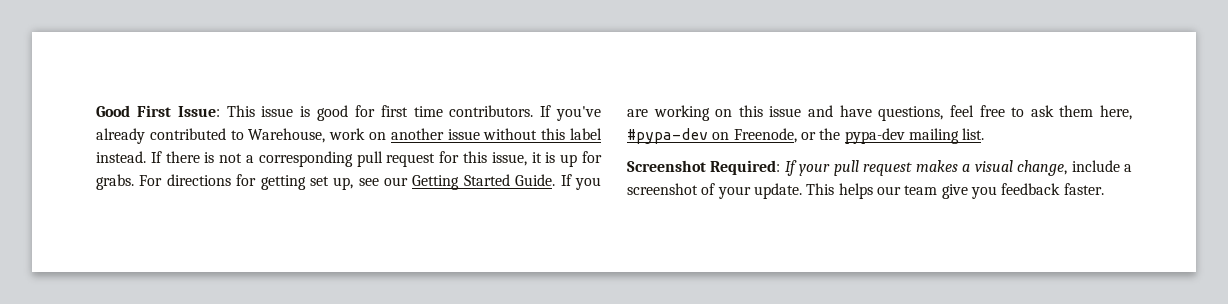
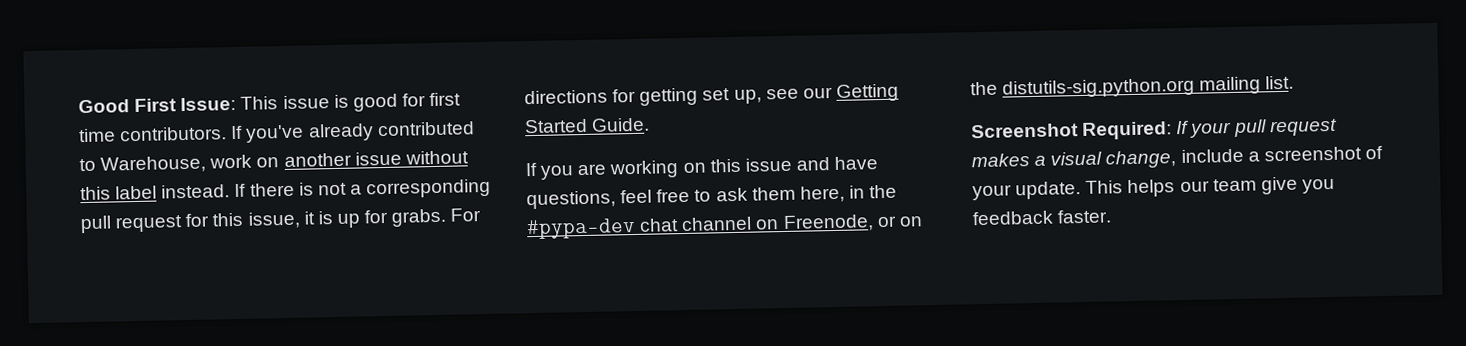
(556, 180) none -> (651, 124) //
[627,128,905,144] #pypa-dev on Freenode, or the pypa-dev -> [848,184,898,199] [526,214,923,240] [970,77,1196,99] in the #pypa-dev chat channel on Freenode, or on the distutils-sig.python.org

